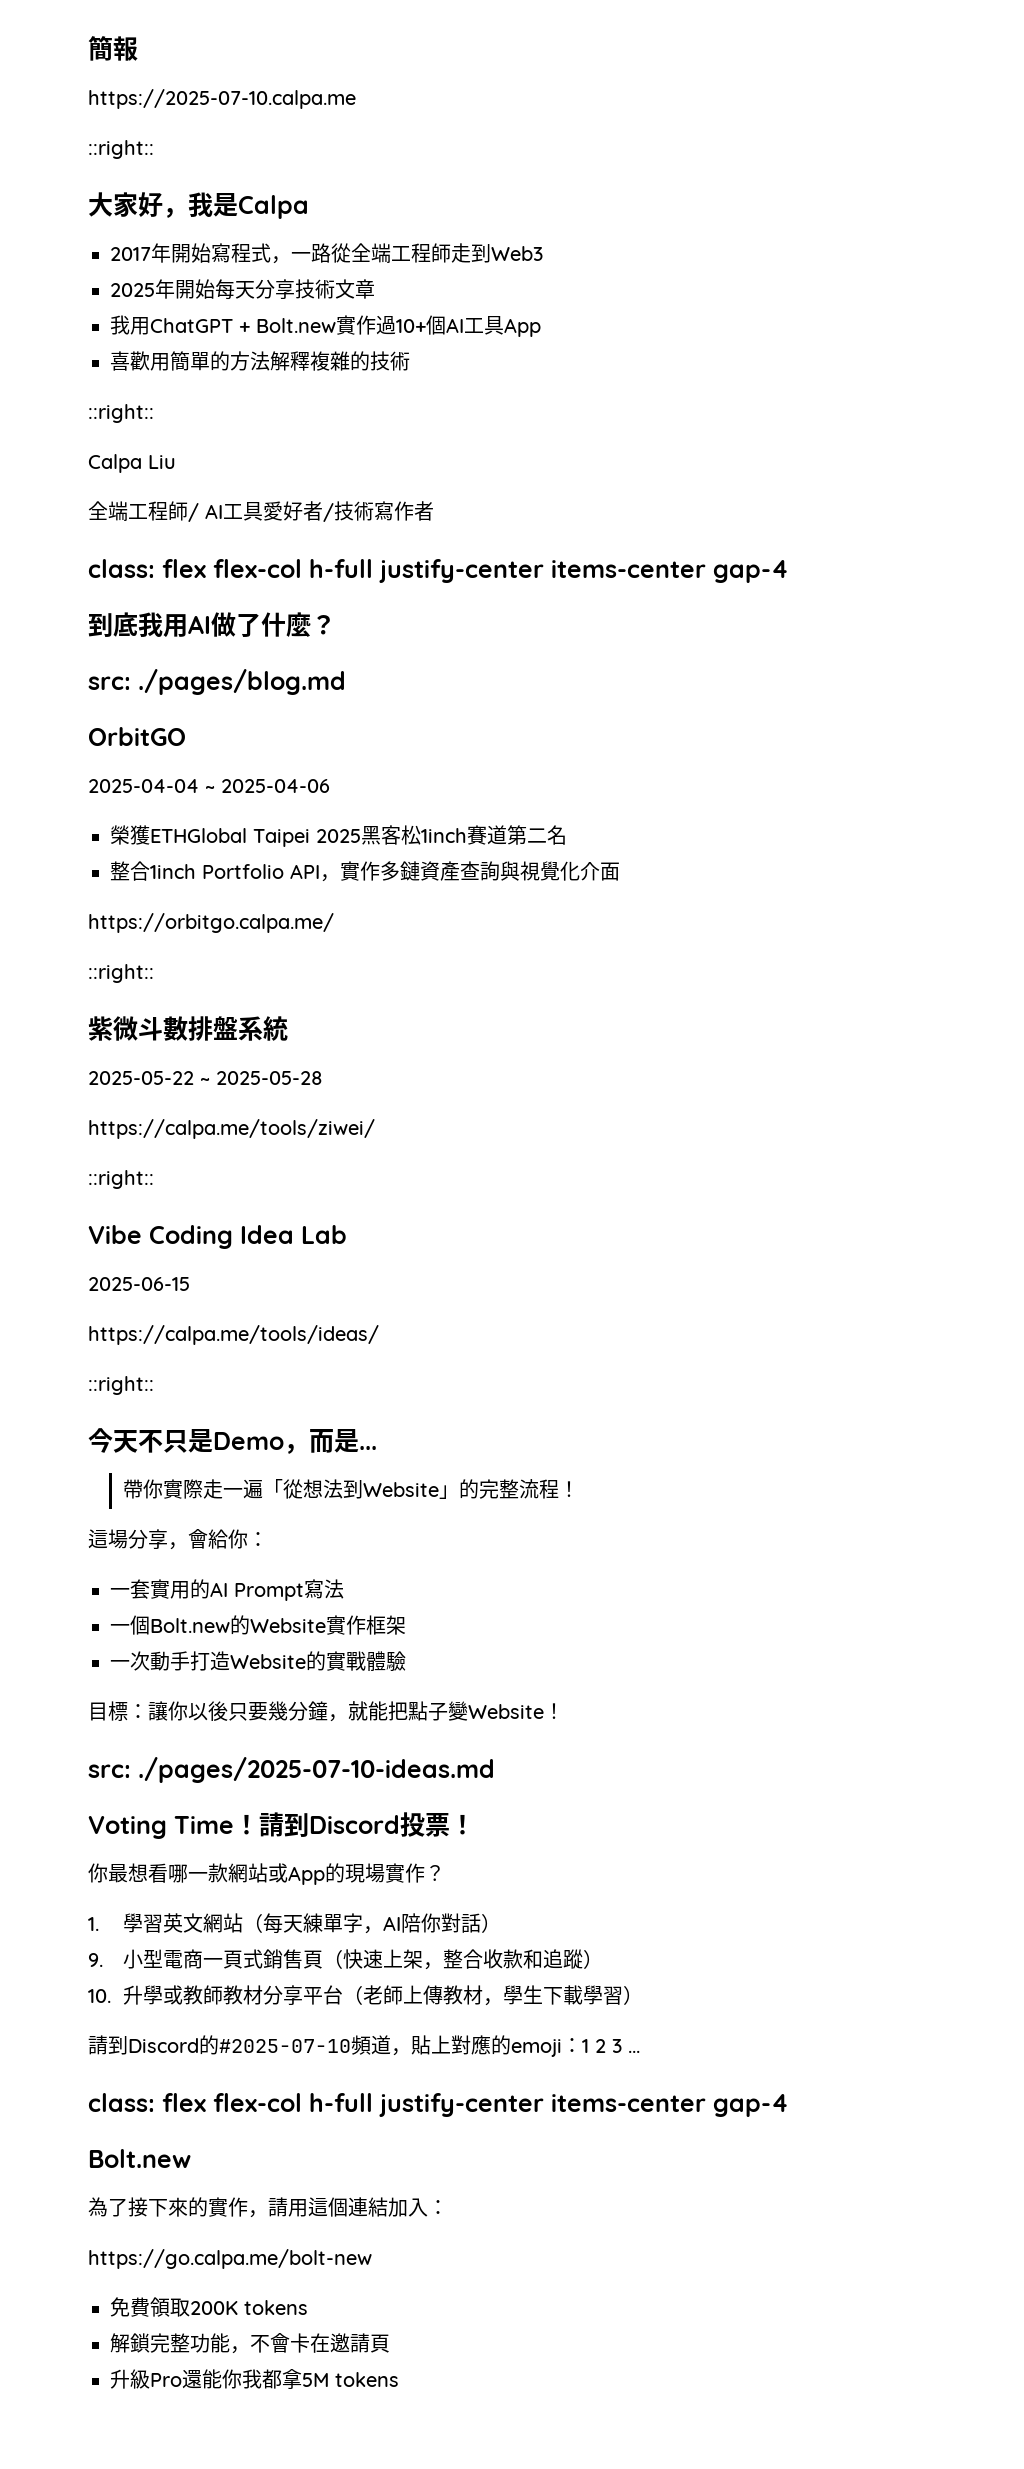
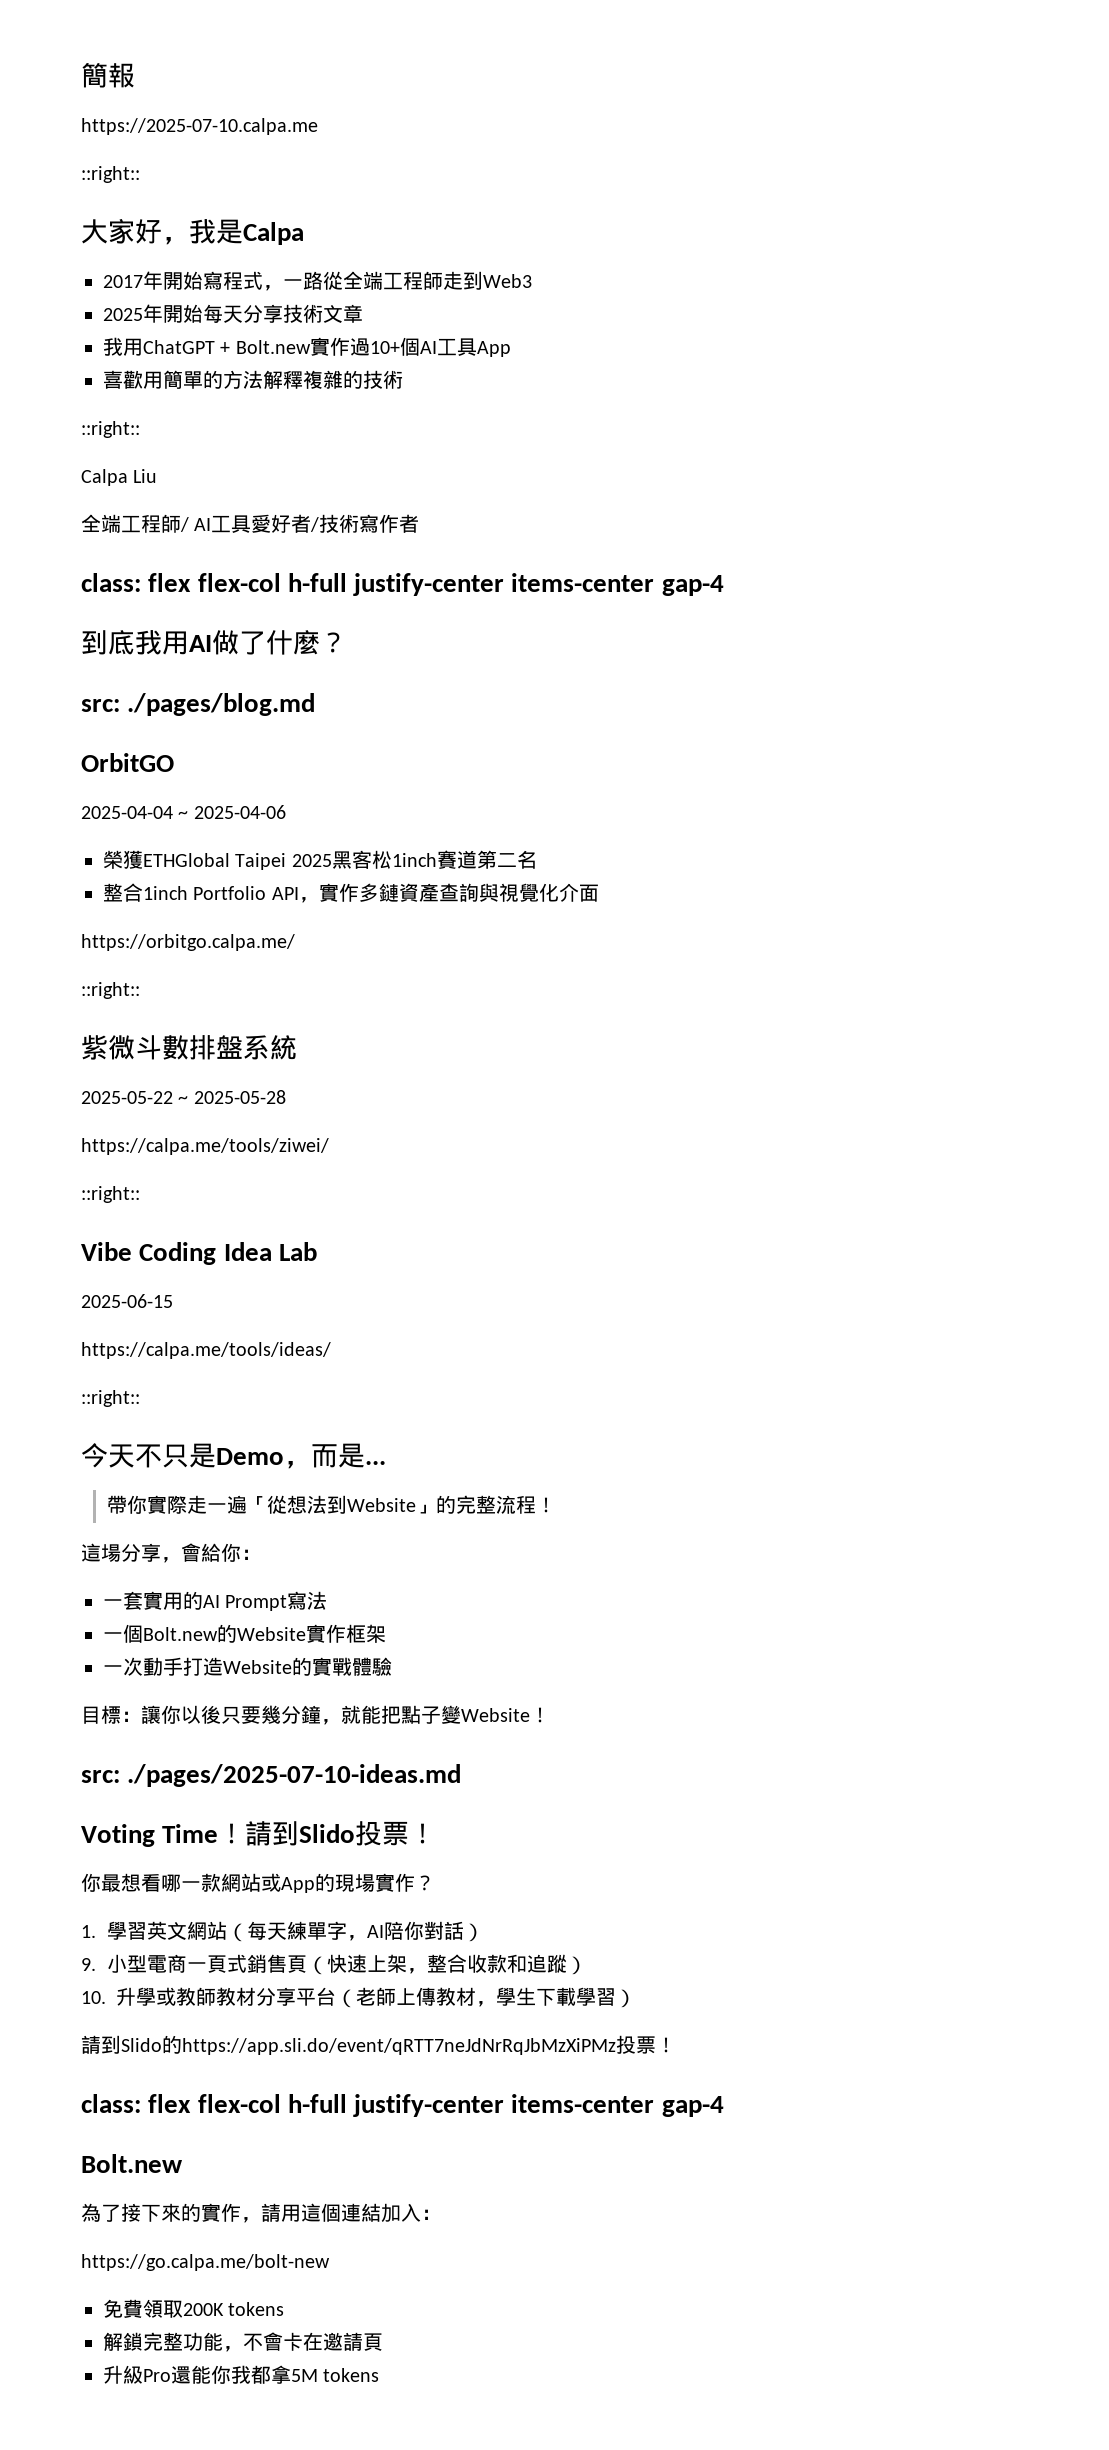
[309,1815,400,1834] Discord -> [299,1824,356,1843] Slido
[128,2035,640,2057] Discord的#2025-07-10頻道，貼上對應的emoji：1 2 3 ... -> [121,2035,676,2055] Slido的https://app.sli.do/event/qRTT7neJdNrRqJbMzXiPMz投票！

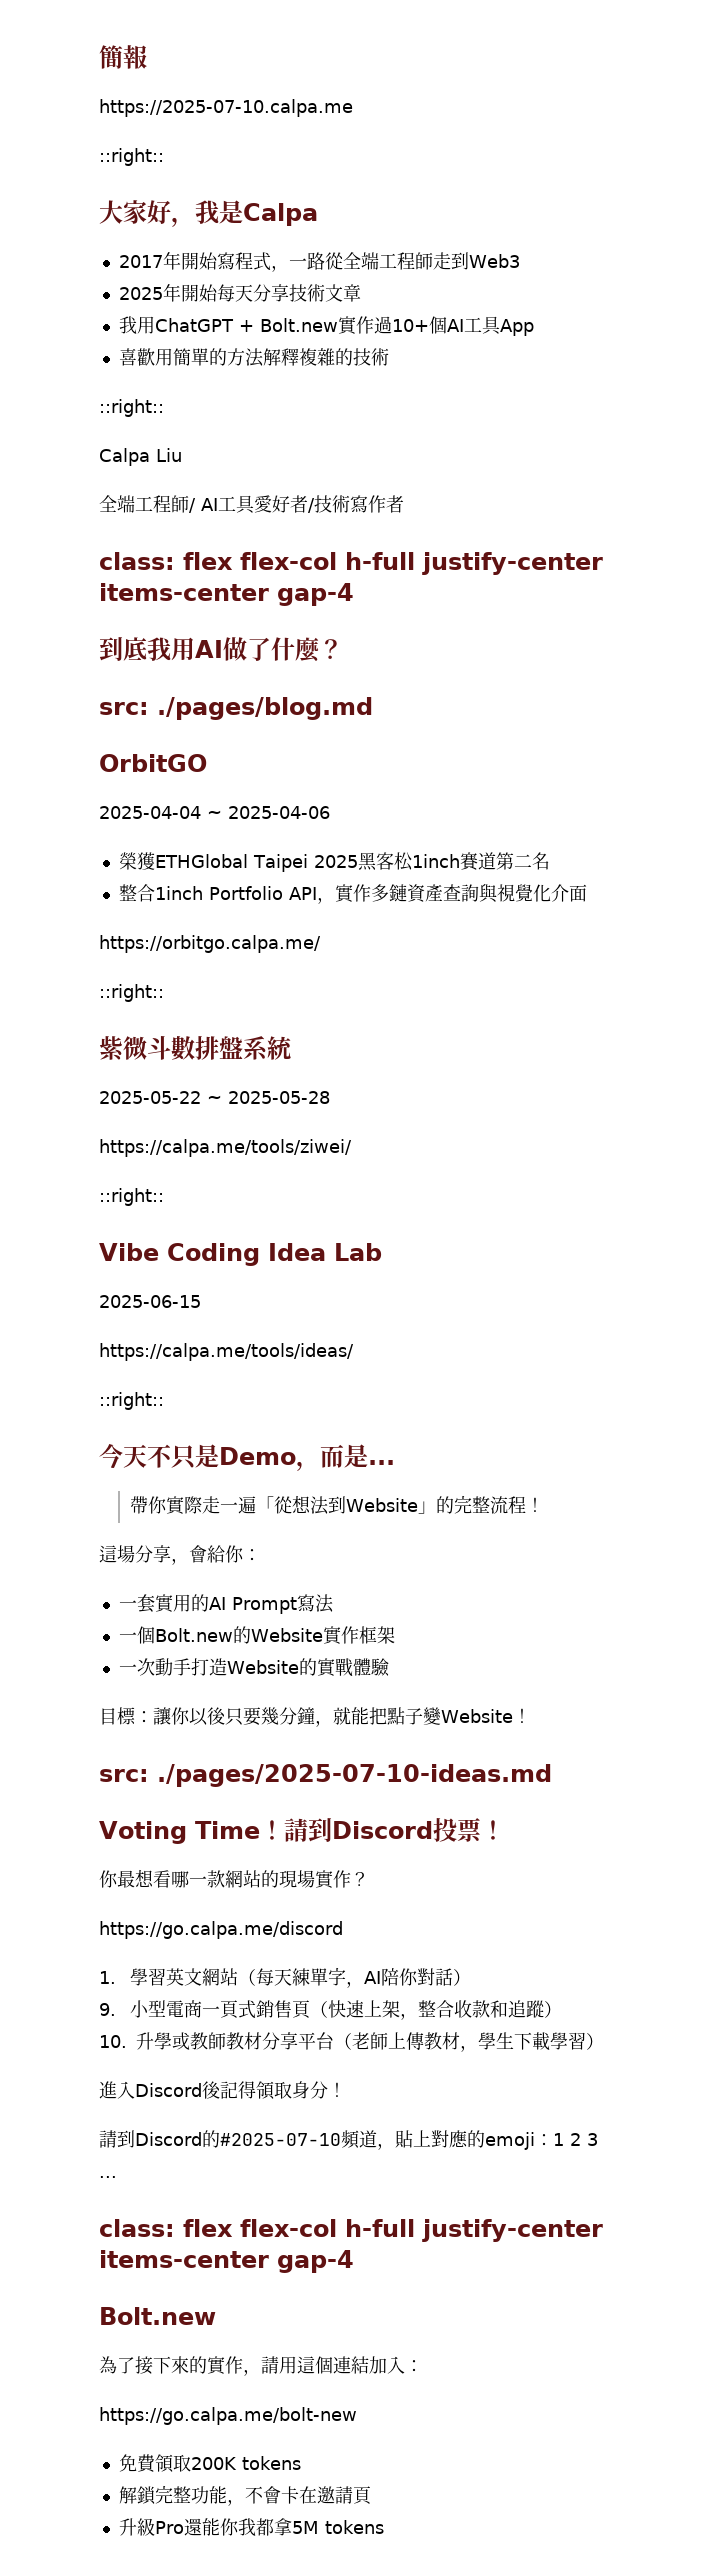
[299,1824,356,1843] Slido -> [331,1821,433,1839] Discord
[261,1873,315,1893] 或App -> (261, 1879) none
(435, 1883) none -> [99,1921,343,1939] // https://go.calpa.me/discord
[81,2035,676,2055] 請到Slido的https://app.sli.do/event/qRTT7neJdNrRqJbMzXiPMz投票！ -> [99,2081,346,2100] [99,2130,598,2150] [99,2176,117,2178] 進入Discord後記得領取身分！ // 請到Discord的#2025-07-10頻道，貼上對應的emoji：1 2 3 ...

